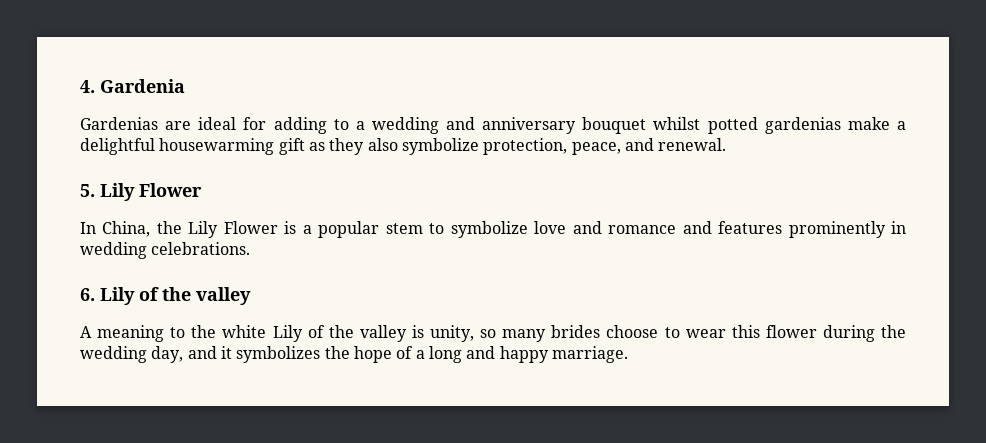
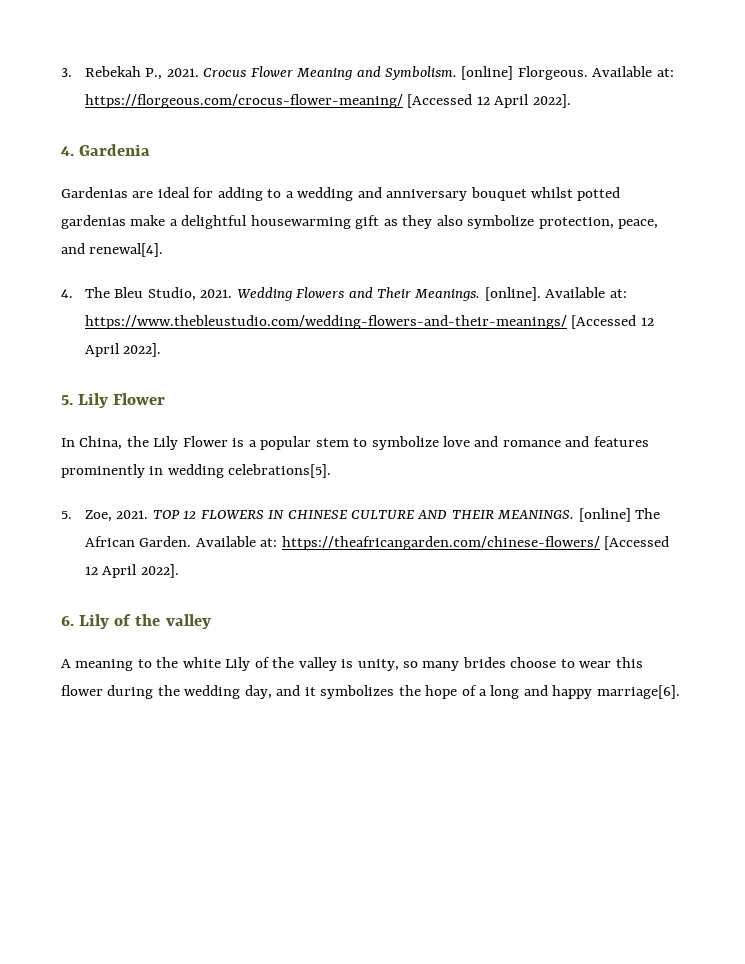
(80, 86) none -> [61,66,674,80] [84,94,571,108] 3. Rebekah P., 2021. Crocus Flower Meaning and Symbolism. [online] Florgeous. Available at: https://florgeous.com/crocus-flower-meaning/ [Accessed 12 April 2022]. //
[658,138,727,151] renewal. -> [89,243,164,257] [61,287,627,301] [84,315,654,329] [84,343,162,357] renewal[4]. // 4. The Bleu Studio, 2021. Wedding Flowers and Their Meanings. [online]. Available at: https://www.thebleustudio.com/wedding-flowers-and-their-meanings/ [Accessed 12 April 2022].
[151,242,251,255] celebrations. -> [228,464,332,478] [61,508,661,522] [84,536,670,550] [84,564,179,578] celebrations[5]. // 5. Zoe, 2021. TOP 12 FLOWERS IN CHINESE CULTURE AND THEIR MEANINGS. [online] The African Garden. Available at: https://theafricangarden.com/chinese-flowers/ [Accessed 12 April 2022].
[551,346,628,363] marriage. -> [596,685,680,699] marriage[6].

